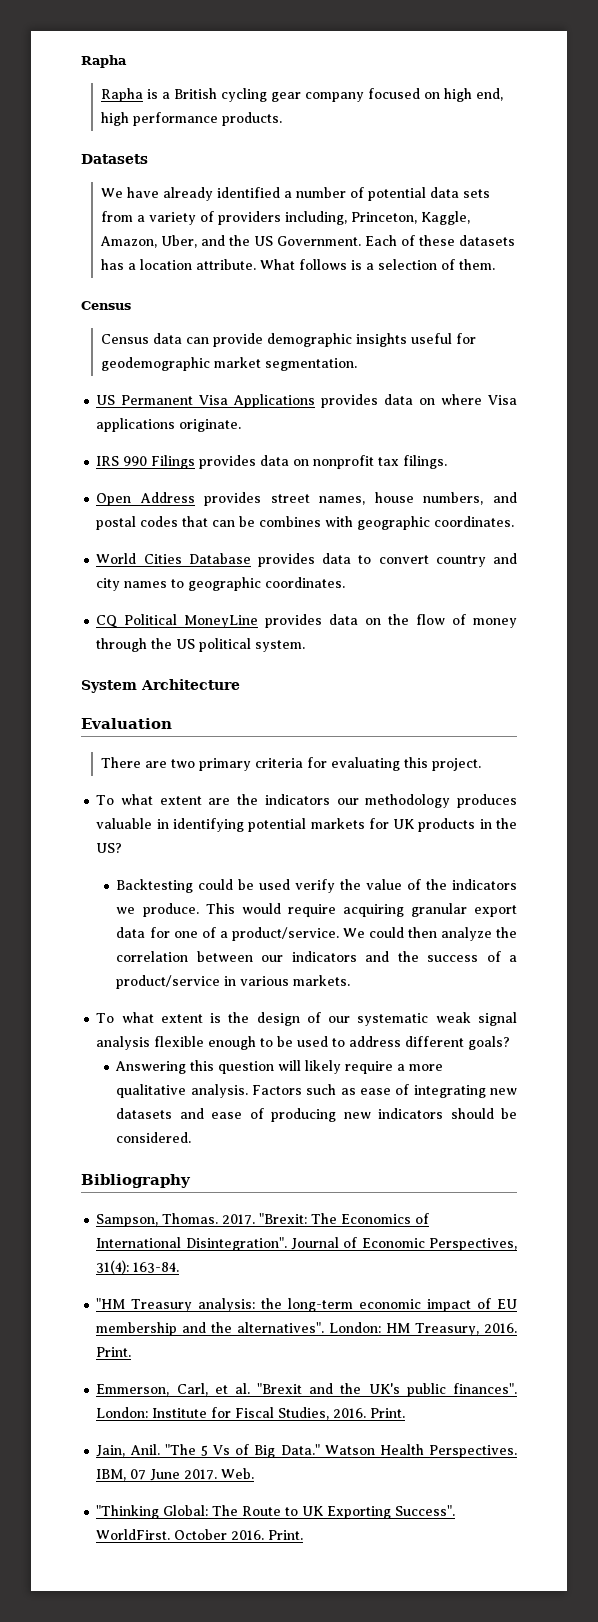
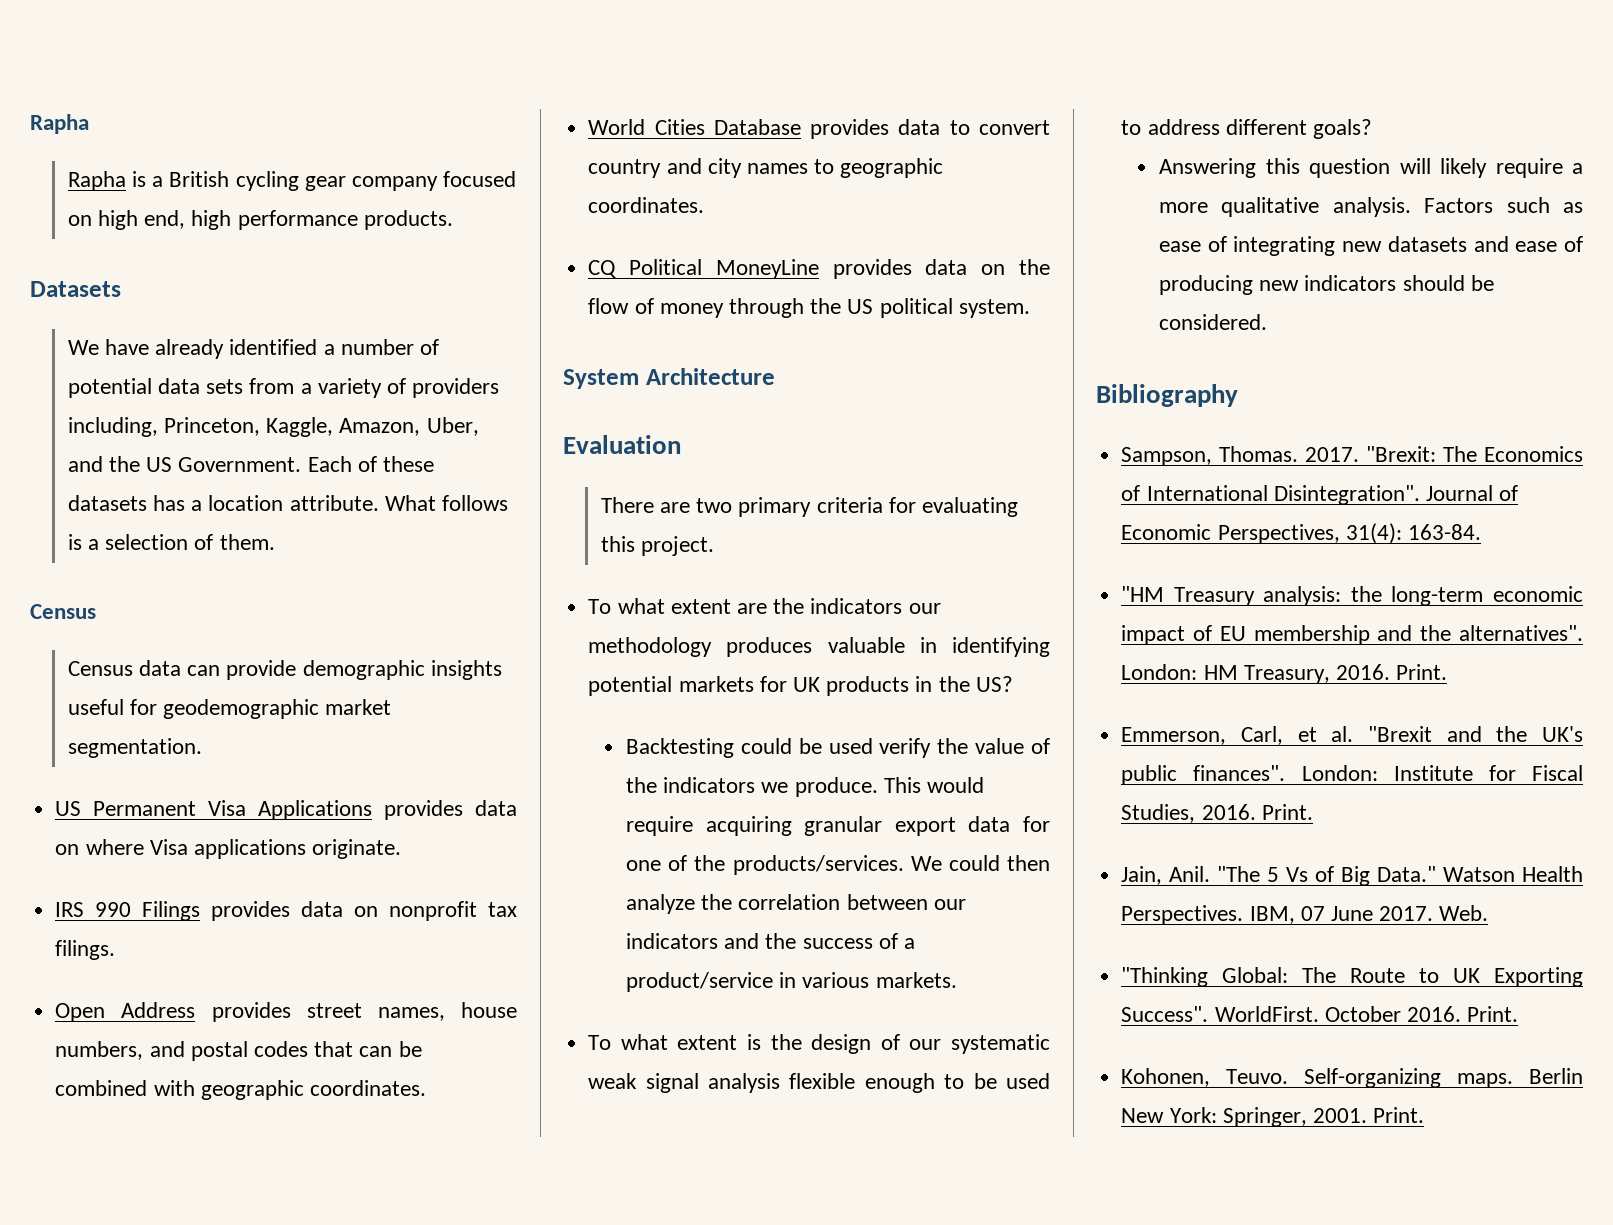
[259,516,322,527] combines -> [55,1080,148,1096] combined
[219,927,339,941] a product/service. -> [694,855,904,875] the products/services.
(304, 1535) none -> [1121,1068,1583,1088] [1121,1107,1425,1127] // Kohonen, Teuvo. Self-organizing maps. Berlin New York: Springer, 2001. Print.

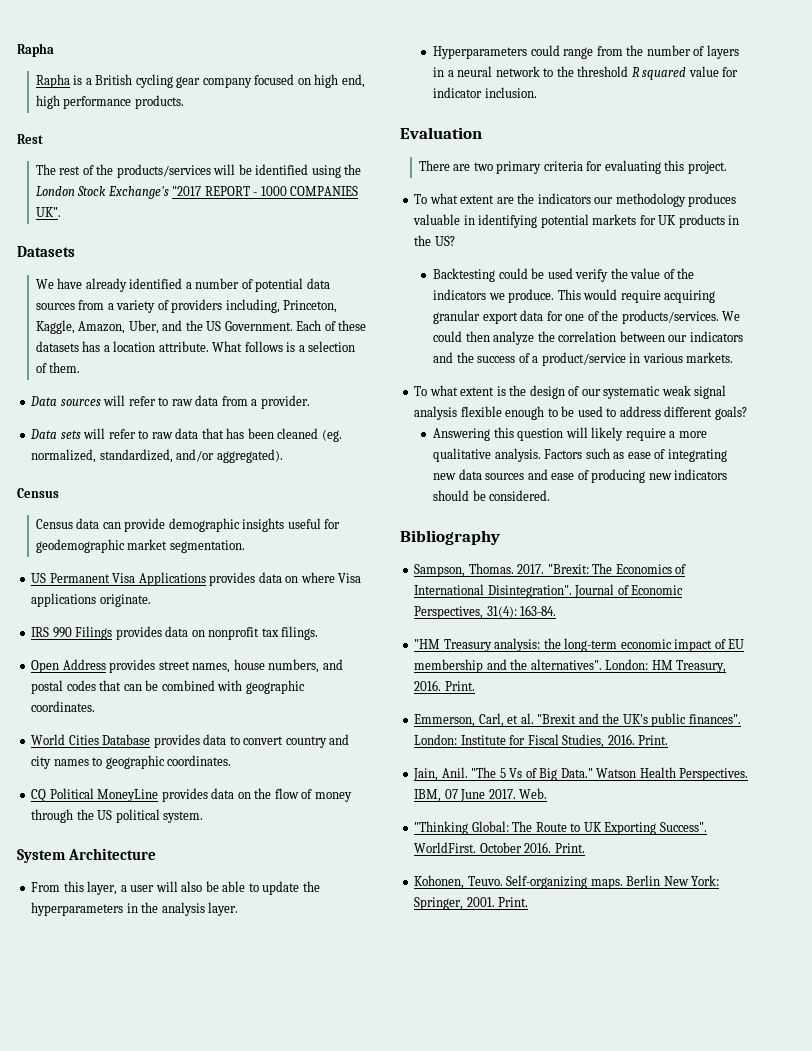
(453, 220) none -> [17,134,43,144] [35,164,362,178] [35,186,359,199] [35,207,61,217] // Rest // The rest of the products/services will be identified using the London Stock Exchange's "2017 REPORT - 1000 COMPANIES UK".
[206,379,244,394] sets -> [35,303,75,310] sources
(275, 542) none -> [30,395,310,409] [30,428,342,442] [31,449,283,463] // Data sources will refer to raw data from a provider. // Data sets will refer to raw data that has been cleaned (eg. normalized, standardized, and/or aggregated).
(775, 376) none -> [31,881,320,895] [31,902,239,916] [433,45,739,59] [433,66,739,80] [433,87,537,98] // From this layer, a user will also be able to update the hyperparameters in the analysis layer. // Hyperparameters could range from the number of layers in a neural network to the threshold R squared value for indicator inclusion.
[1387,236,1467,252] datasets -> [458,469,525,480] data sources

